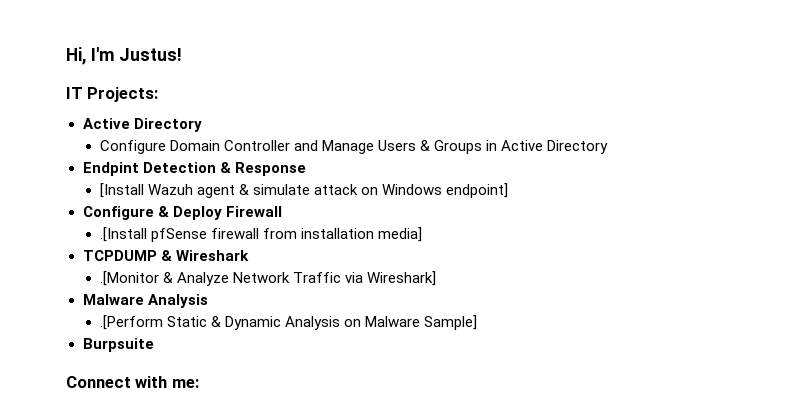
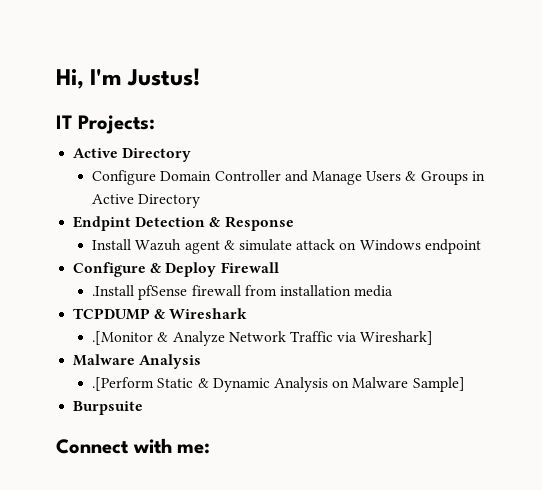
[99,183,144,198] [Install -> [92,239,132,250] Install
[446,183,509,198] endpoint] -> [424,239,481,254] endpoint
[99,227,147,242] .[Install -> [92,285,135,296] .Install
[377,227,422,242] media] -> [354,285,394,297] media

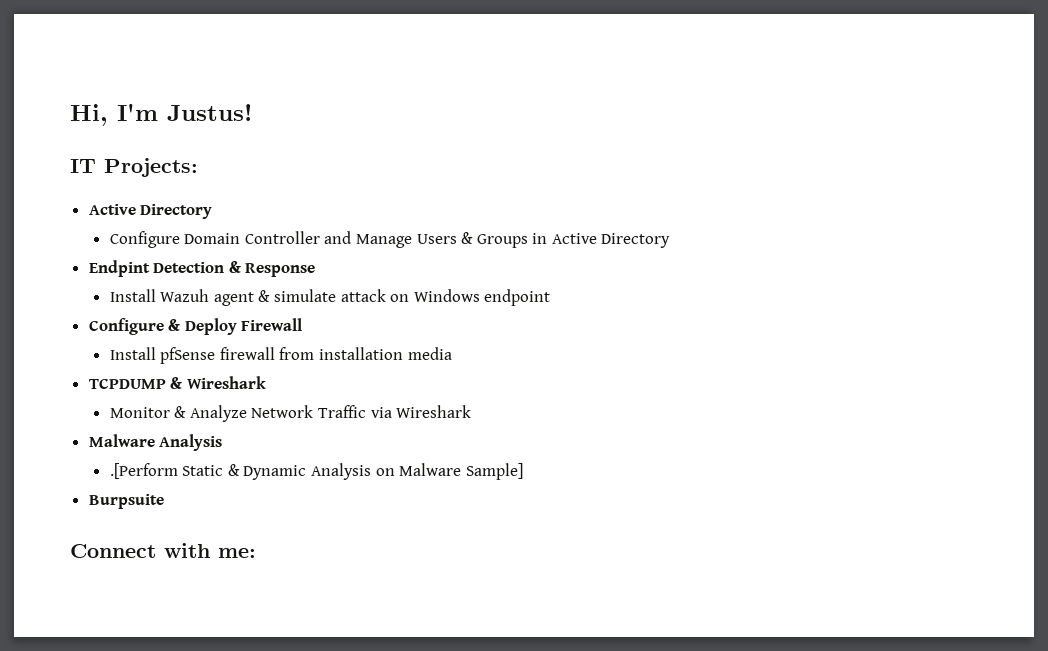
[92,285,135,296] .Install -> [109,347,156,360] Install
[92,331,154,345] .[Monitor -> [109,407,170,418] Monitor
[360,331,434,345] Wireshark] -> [396,405,472,418] Wireshark

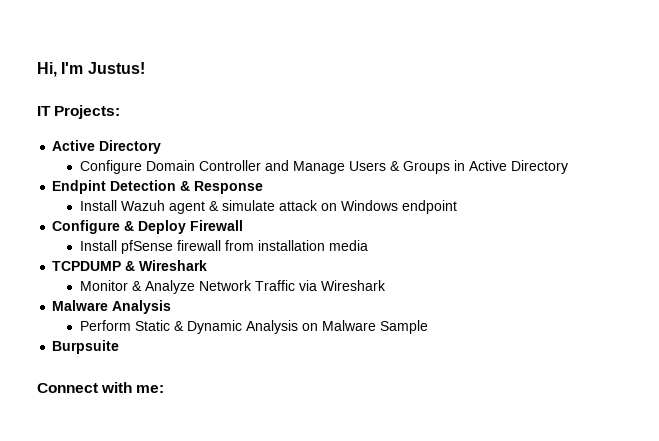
[109,463,178,479] .[Perform -> [79,320,131,331] Perform
[465,463,523,480] Sample] -> [379,320,428,334] Sample

